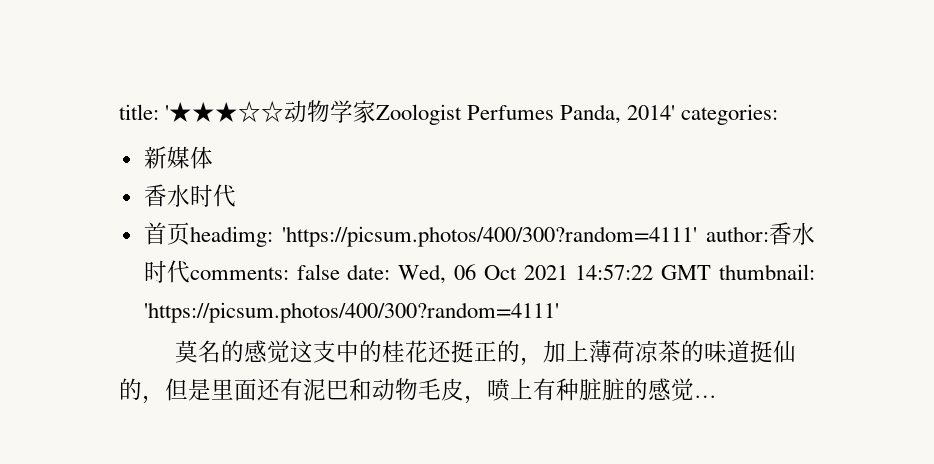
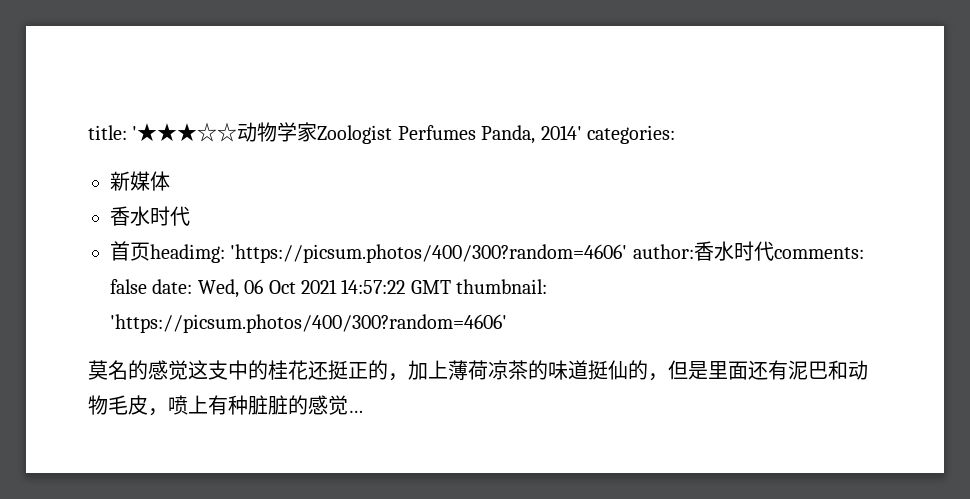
[281,226,697,247] 'https://picsum.photos/400/300?random=4111' -> [230,244,628,263] 'https://picsum.photos/400/300?random=4606'
[143,302,559,323] 'https://picsum.photos/400/300?random=4111' -> [110,314,507,333] 'https://picsum.photos/400/300?random=4606'

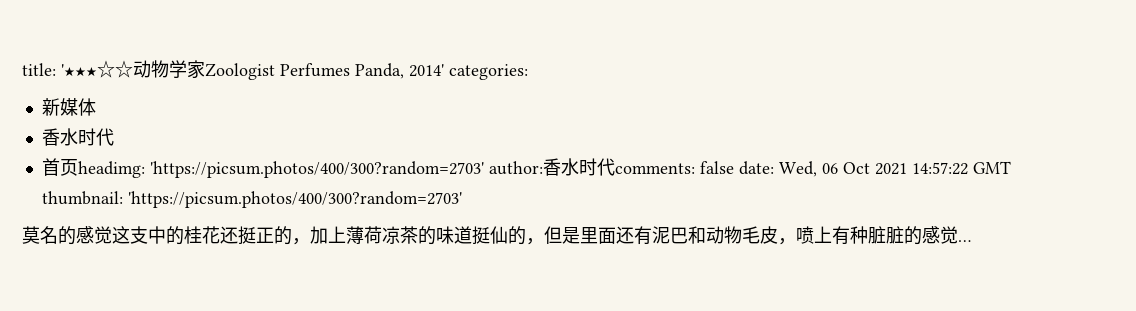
[230,244,628,263] 'https://picsum.photos/400/300?random=4606' -> [149,161,484,178] 'https://picsum.photos/400/300?random=2703'
[110,314,507,333] 'https://picsum.photos/400/300?random=4606' -> [127,191,462,208] 'https://picsum.photos/400/300?random=2703'

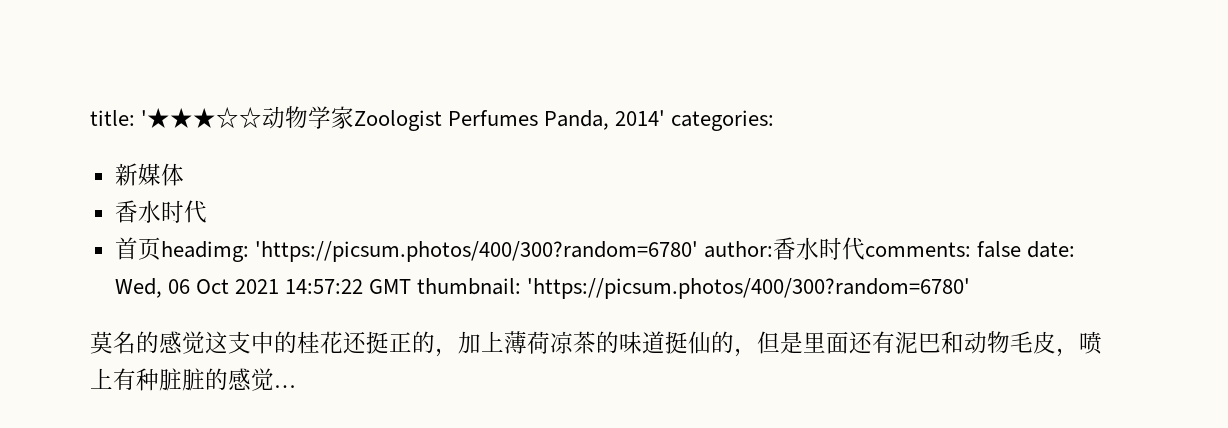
[149,161,484,178] 'https://picsum.photos/400/300?random=2703' -> [254,241,698,262] 'https://picsum.photos/400/300?random=6780'
[127,191,462,208] 'https://picsum.photos/400/300?random=2703' -> [527,278,971,299] 'https://picsum.photos/400/300?random=6780'

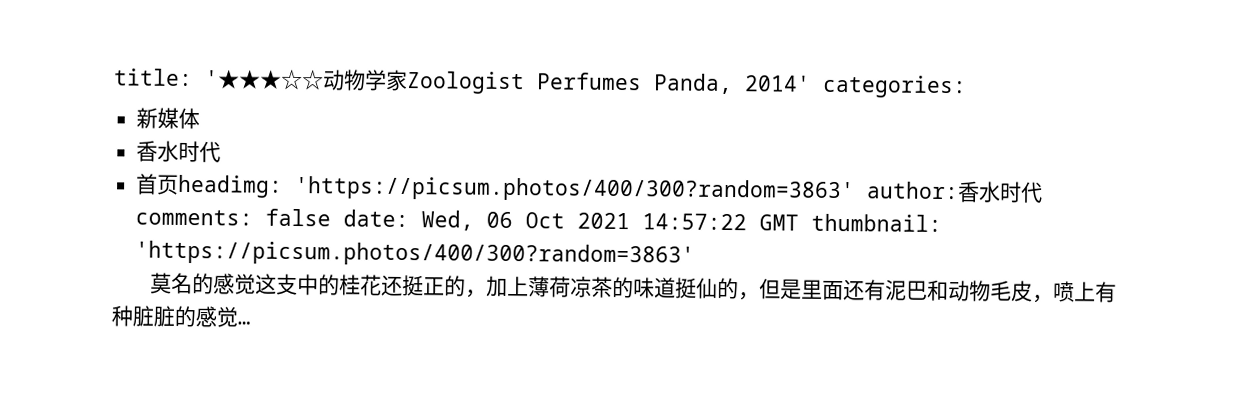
[254,241,698,262] 'https://picsum.photos/400/300?random=6780' -> [294,175,856,204] 'https://picsum.photos/400/300?random=3863'
[527,278,971,299] 'https://picsum.photos/400/300?random=6780' -> [135,240,696,268] 'https://picsum.photos/400/300?random=3863'

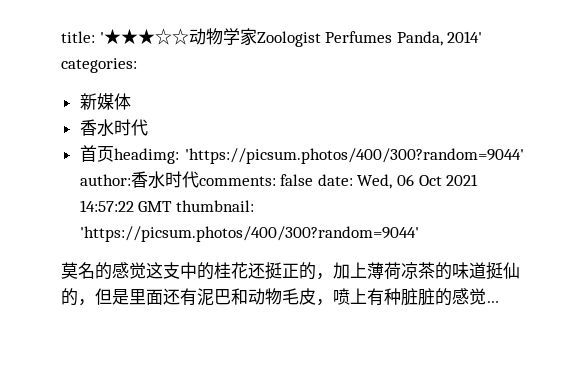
[294,175,856,204] 'https://picsum.photos/400/300?random=3863' -> [185,148,524,164] 'https://picsum.photos/400/300?random=9044'
[135,240,696,268] 'https://picsum.photos/400/300?random=3863' -> [79,226,419,242] 'https://picsum.photos/400/300?random=9044'

